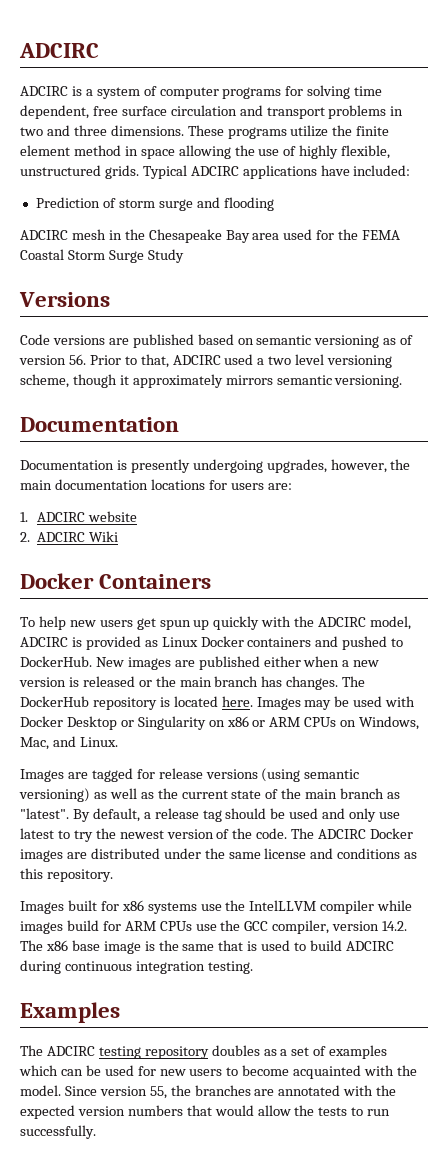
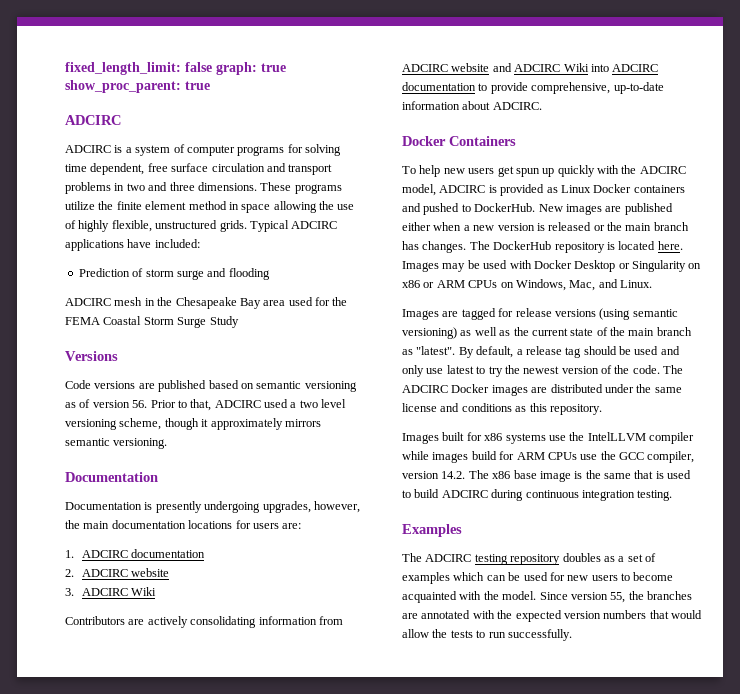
(19, 50) none -> [65,62,286,75] [65,80,210,93] fixed_length_limit: false graph: true show_proc_parent: true //
(85, 517) none -> [131,549,206,558] [65,569,129,577] documentation // 2. ADCIRC
[20,531,119,542] 2. ADCIRC Wiki -> [65,587,157,596] [65,616,343,628] [402,63,659,72] [402,82,664,94] [402,101,542,110] 3. ADCIRC Wiki // Contributors are actively consolidating information from ADCIRC website and ADCIRC Wiki into ADCIRC documentation to provide comprehensive, up-to-date information about ADCIRC.

